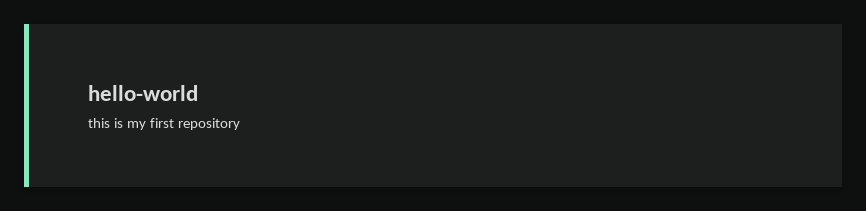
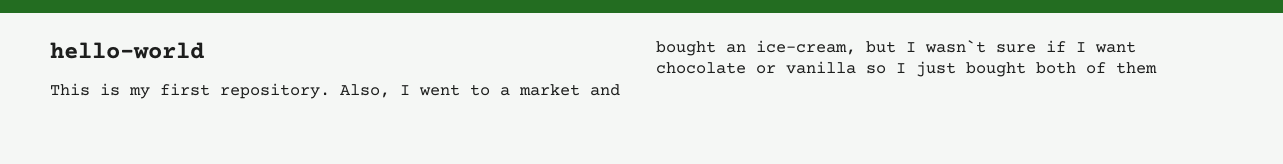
[88,118,110,128] this -> [50,83,90,96] This
[177,118,240,130] repository -> [220,83,620,99] [656,40,1136,56] [656,61,1157,77] repository. Also, I went to a market and bought an ice-cream, but I wasn`t sure if I want chocolate or vanilla so I just bought both of them

